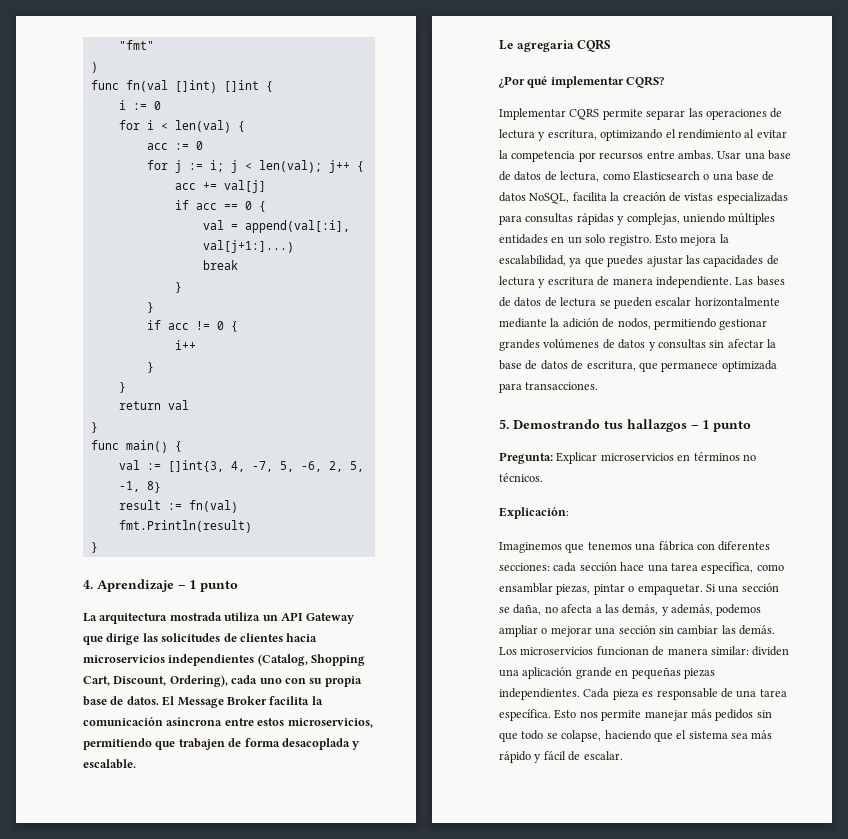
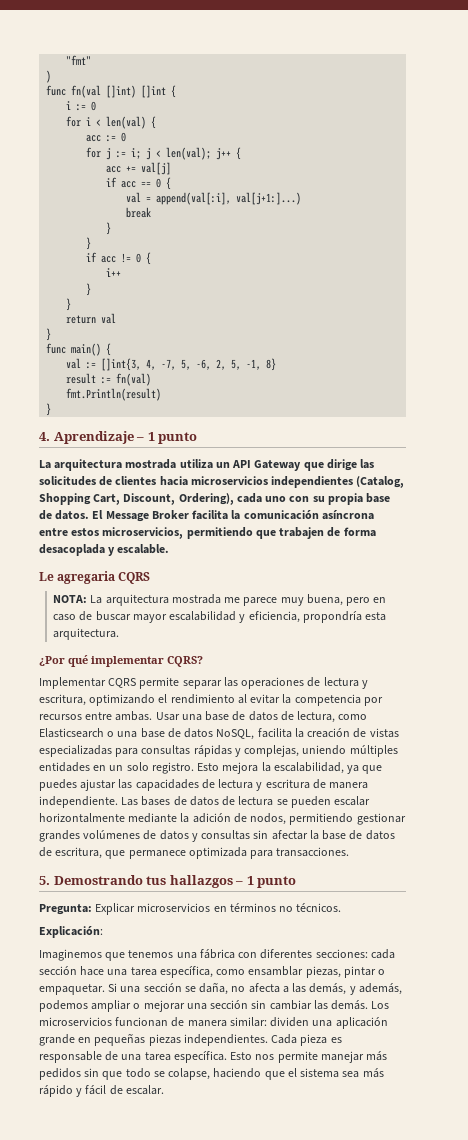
(612, 45) none -> [53,594,387,606] [53,611,387,623] [53,628,120,640] // NOTA: La arquitectura mostrada me parece muy buena, pero en caso de buscar mayor escalabilidad y eficiencia, propondría esta arquitectura.

